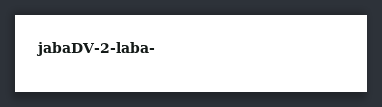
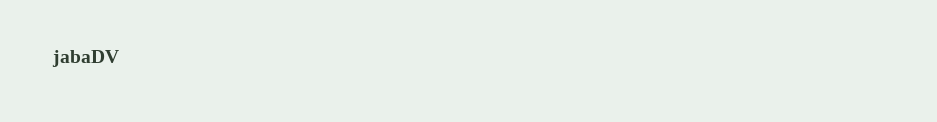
[36,42,155,56] jabaDV-2-laba- -> [52,50,119,67] jabaDV

